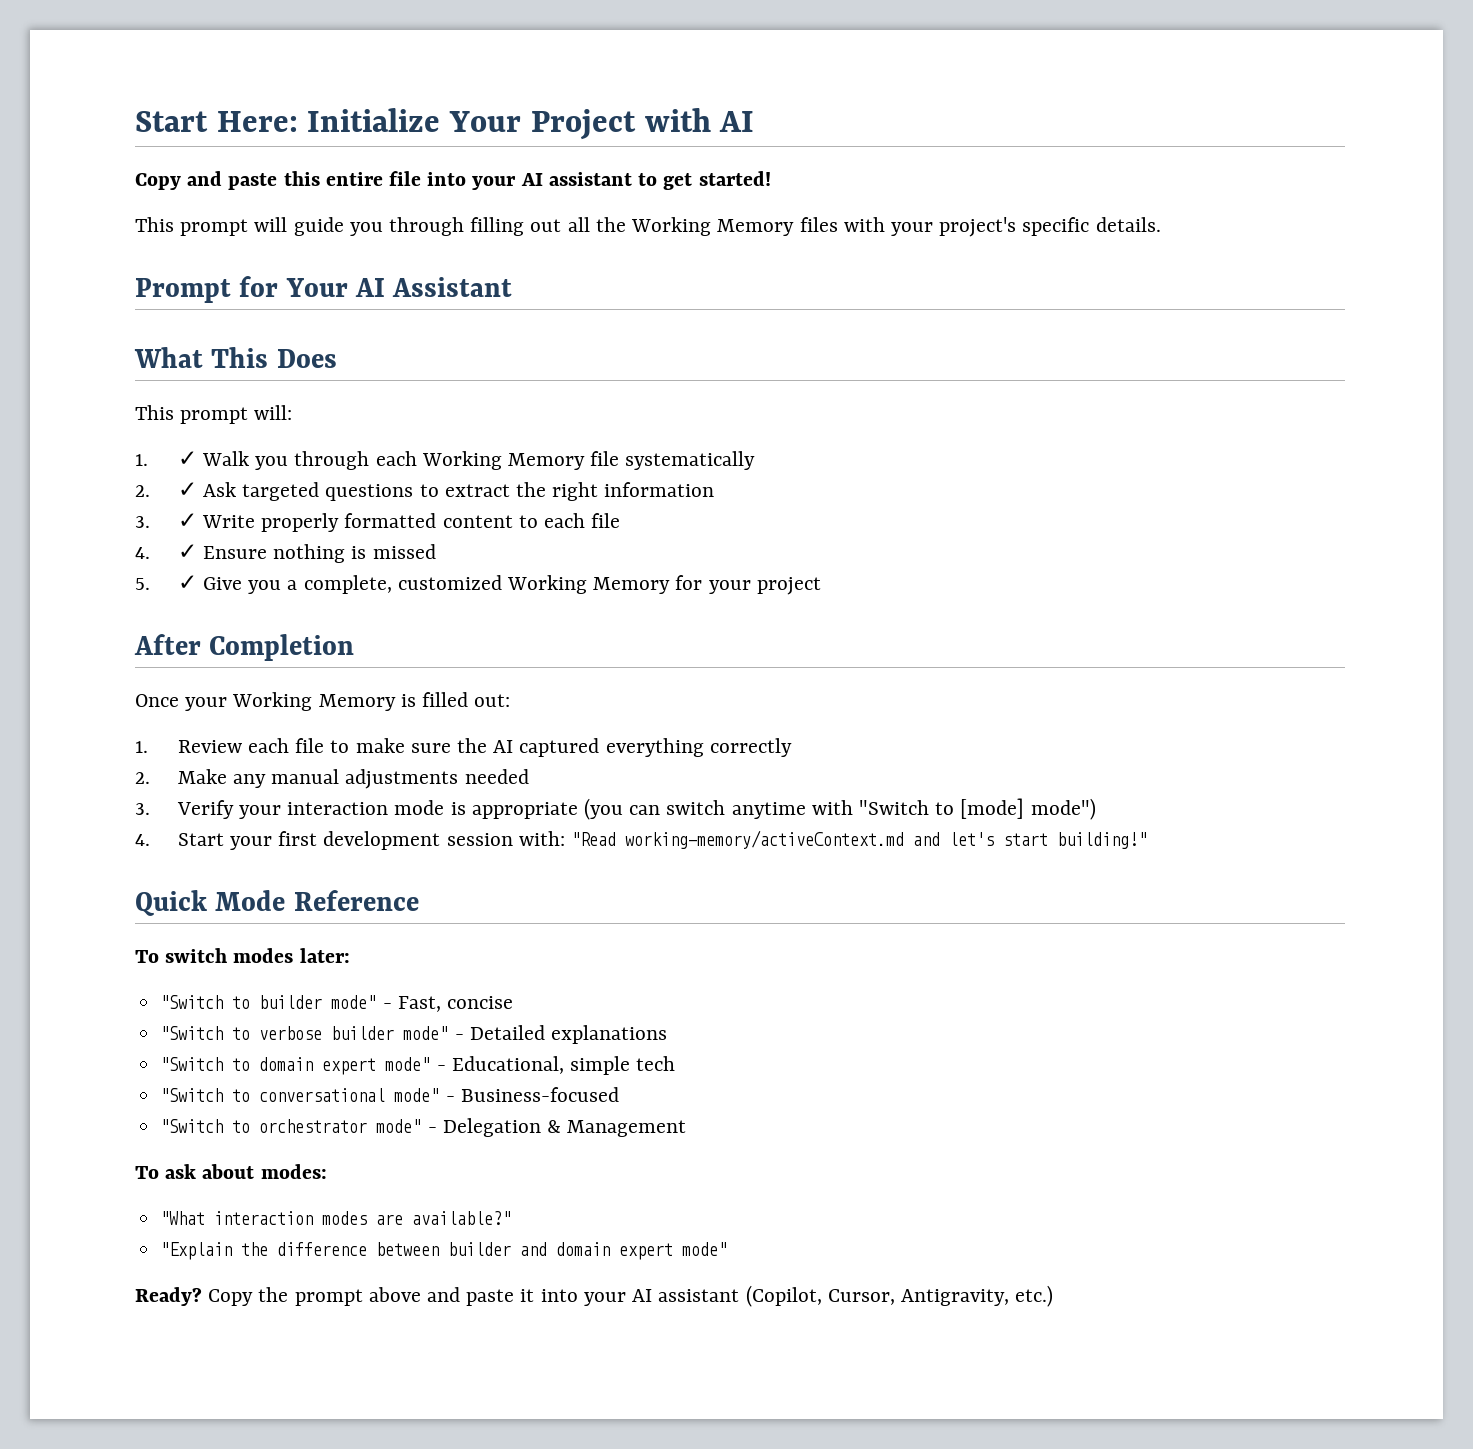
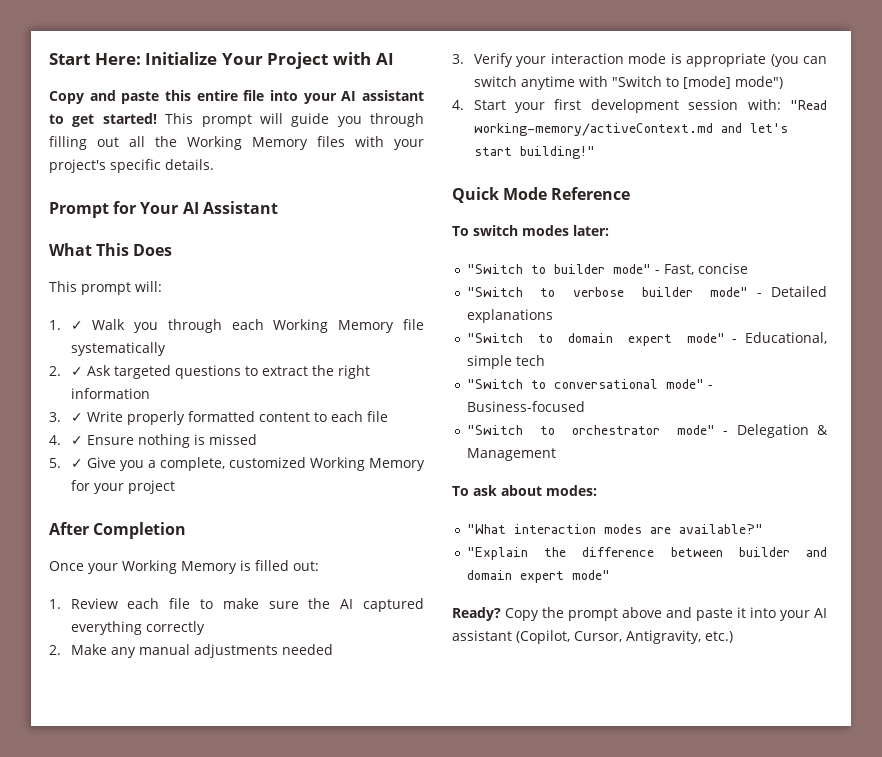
(771, 178) // -> (157, 118) none

